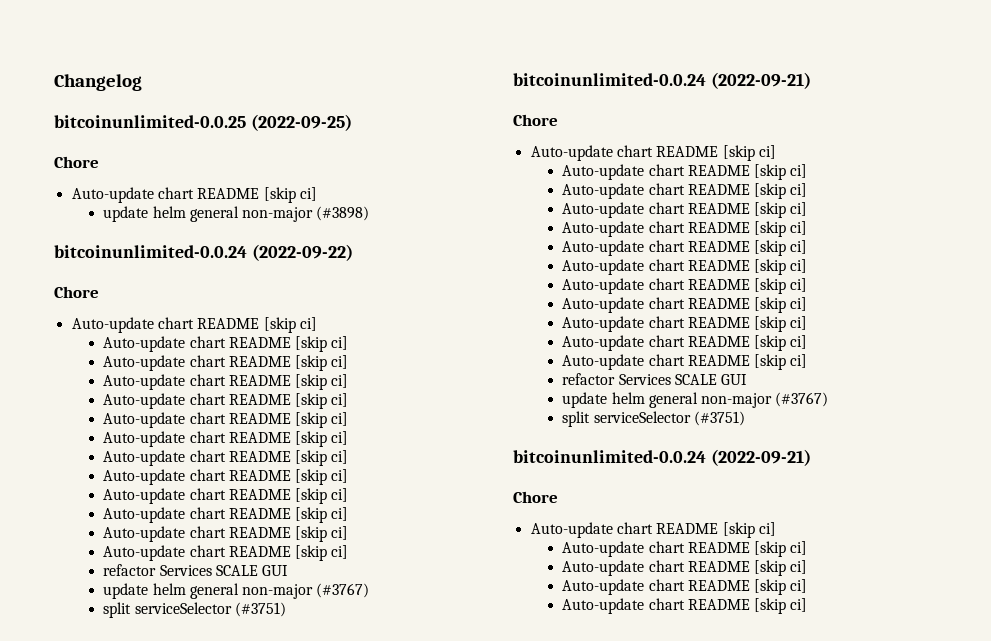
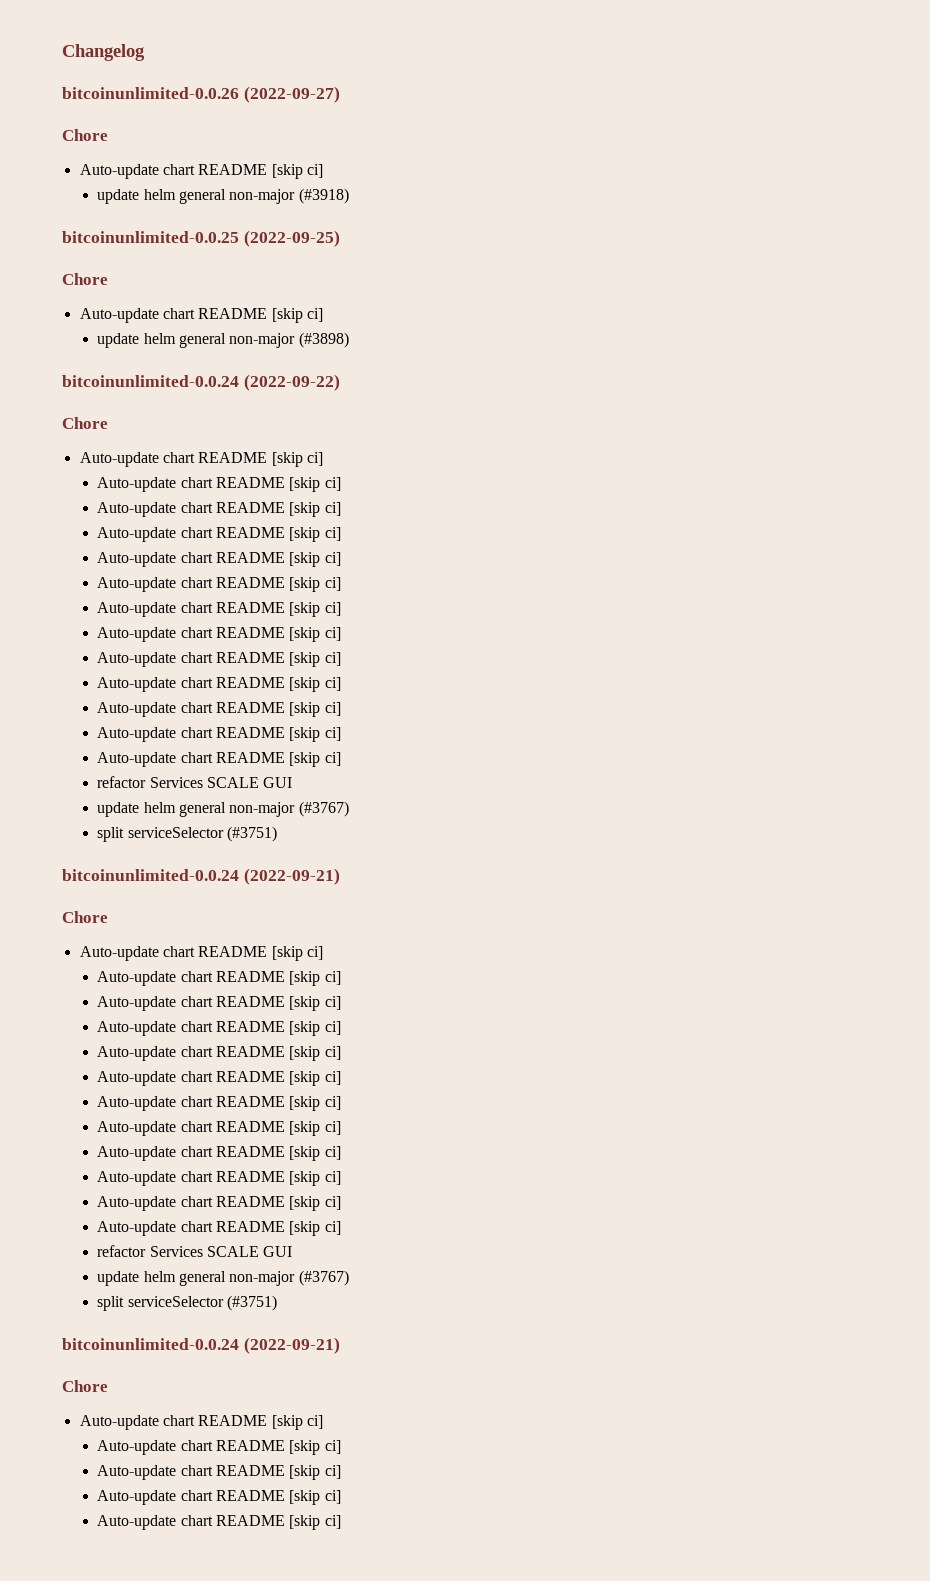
(142, 82) none -> [62,86,340,103] [62,129,108,141] [79,164,323,179] [97,188,349,204] // bitcoinunlimited-0.0.26 (2022-09-27) // Chore // Auto-update chart README [skip ci] // update helm general non-major (#3918)

